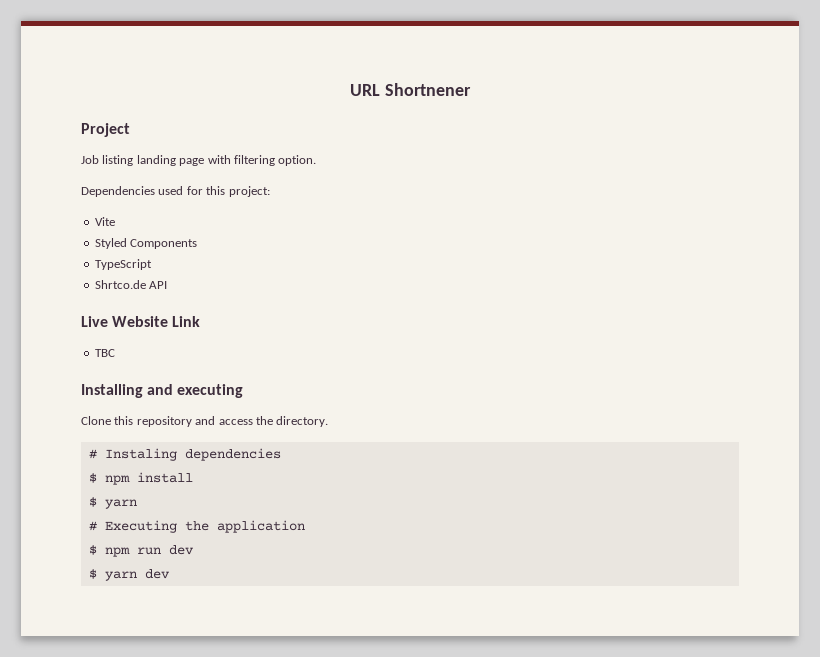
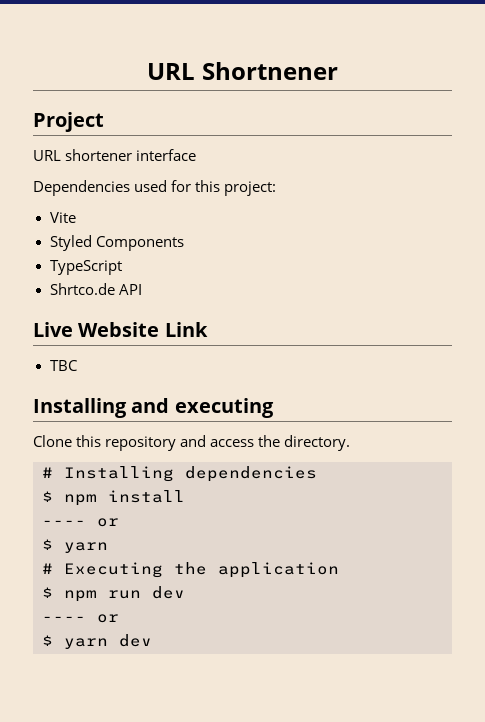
[81,155,317,166] Job listing landing page with filtering option. -> [33,149,197,161] URL shortener interface
[104,448,177,461] Instaling -> [64,466,174,482] Installing
(193, 477) none -> [42,518,119,527] // ---- or
(194, 550) none -> [42,614,119,623] // ---- or

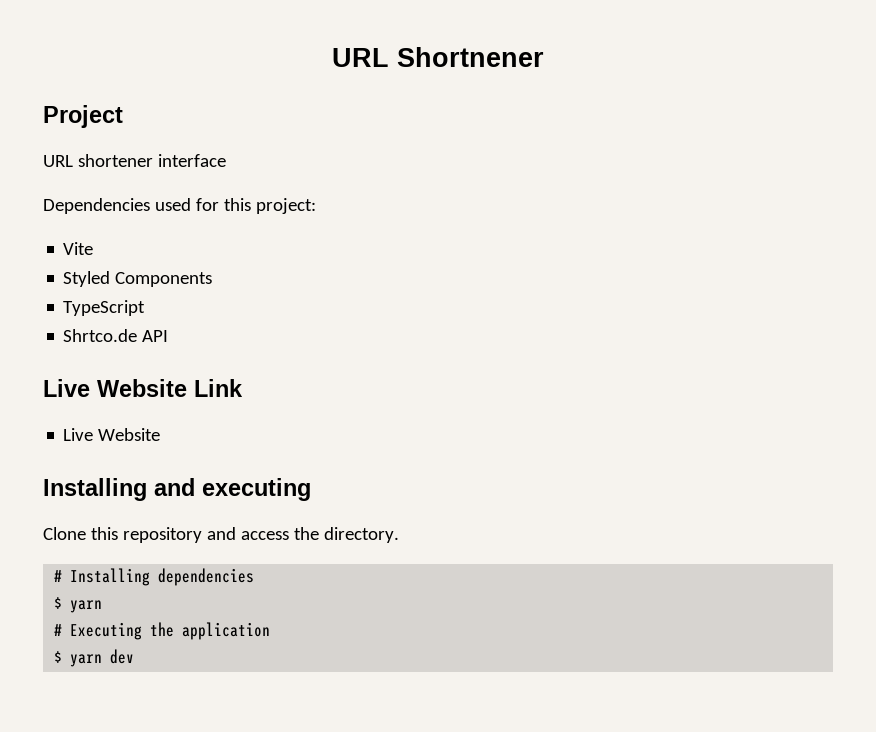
[49,360,78,371] TBC -> [63,428,161,441] Live Website
[42,490,185,506] [42,518,119,527] // $ npm install // ---- or -> (255, 577) none
[42,586,185,602] [42,614,119,623] // $ npm run dev // ---- or -> (271, 631) none

